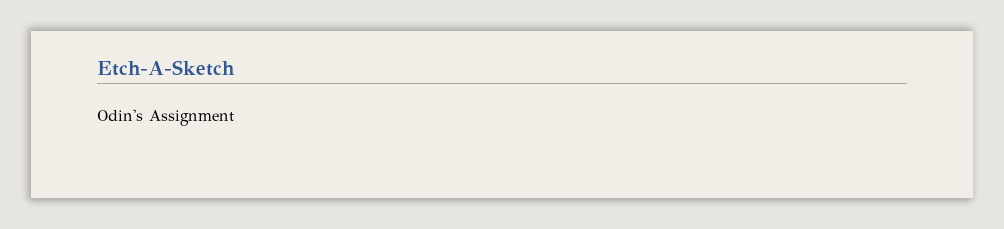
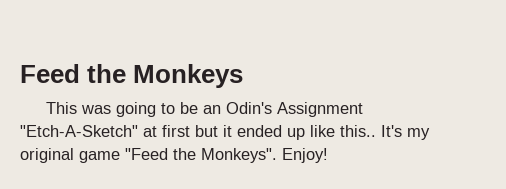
[97,60,235,76] [97,109,234,126] Etch-A-Sketch // Odin's Assignment -> [20,64,244,88] [46,102,364,117] [20,125,430,140] [20,148,328,163] Feed the Monkeys // This was going to be an Odin's Assignment "Etch-A-Sketch" at first but it ended up like this.. It's my original game "Feed the Monkeys". Enjoy!

